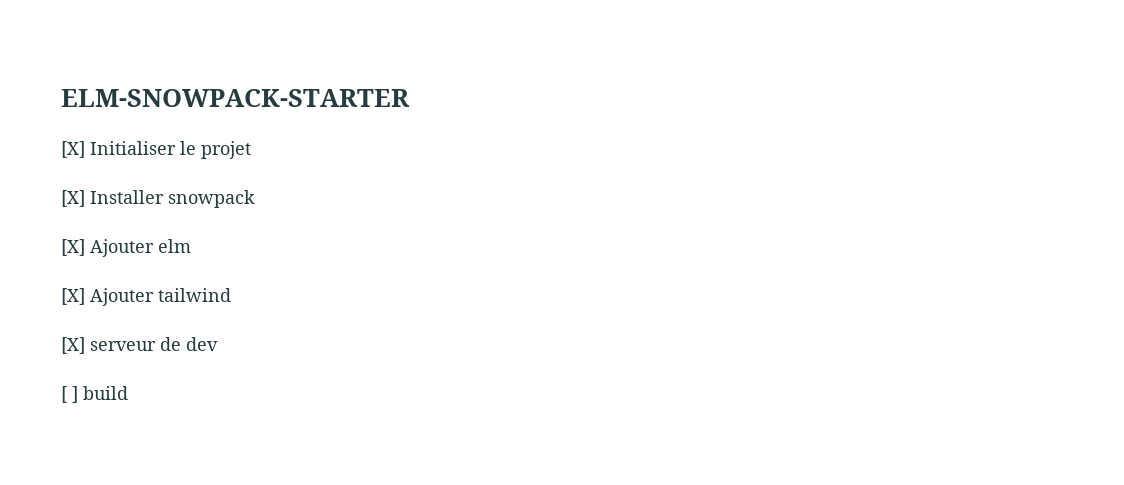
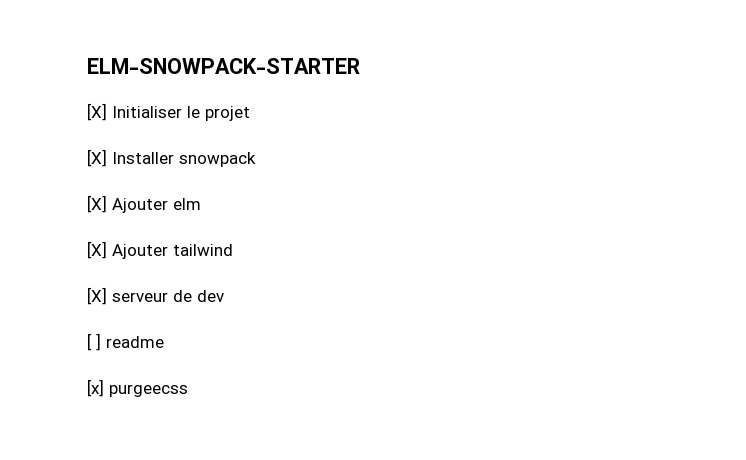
[83,386,128,400] build -> [106,336,164,348] [87,379,188,397] readme // [x] purgeecss

